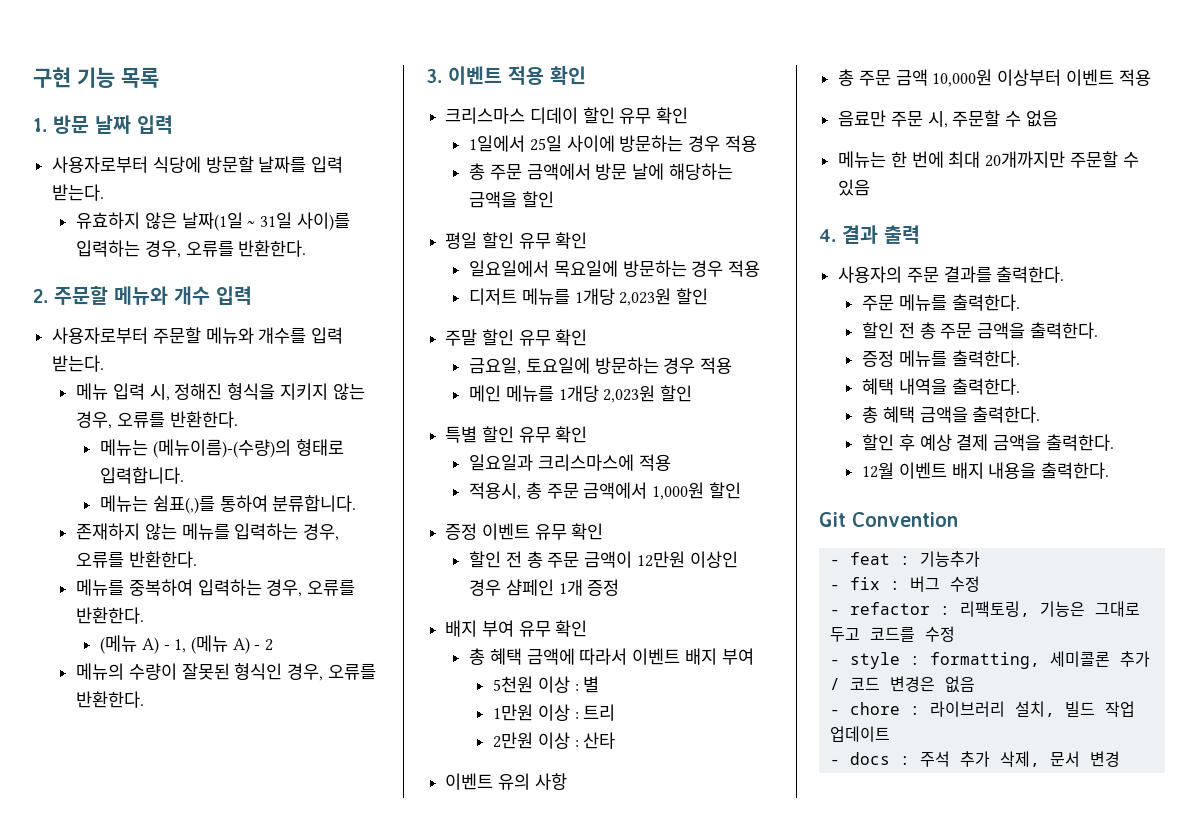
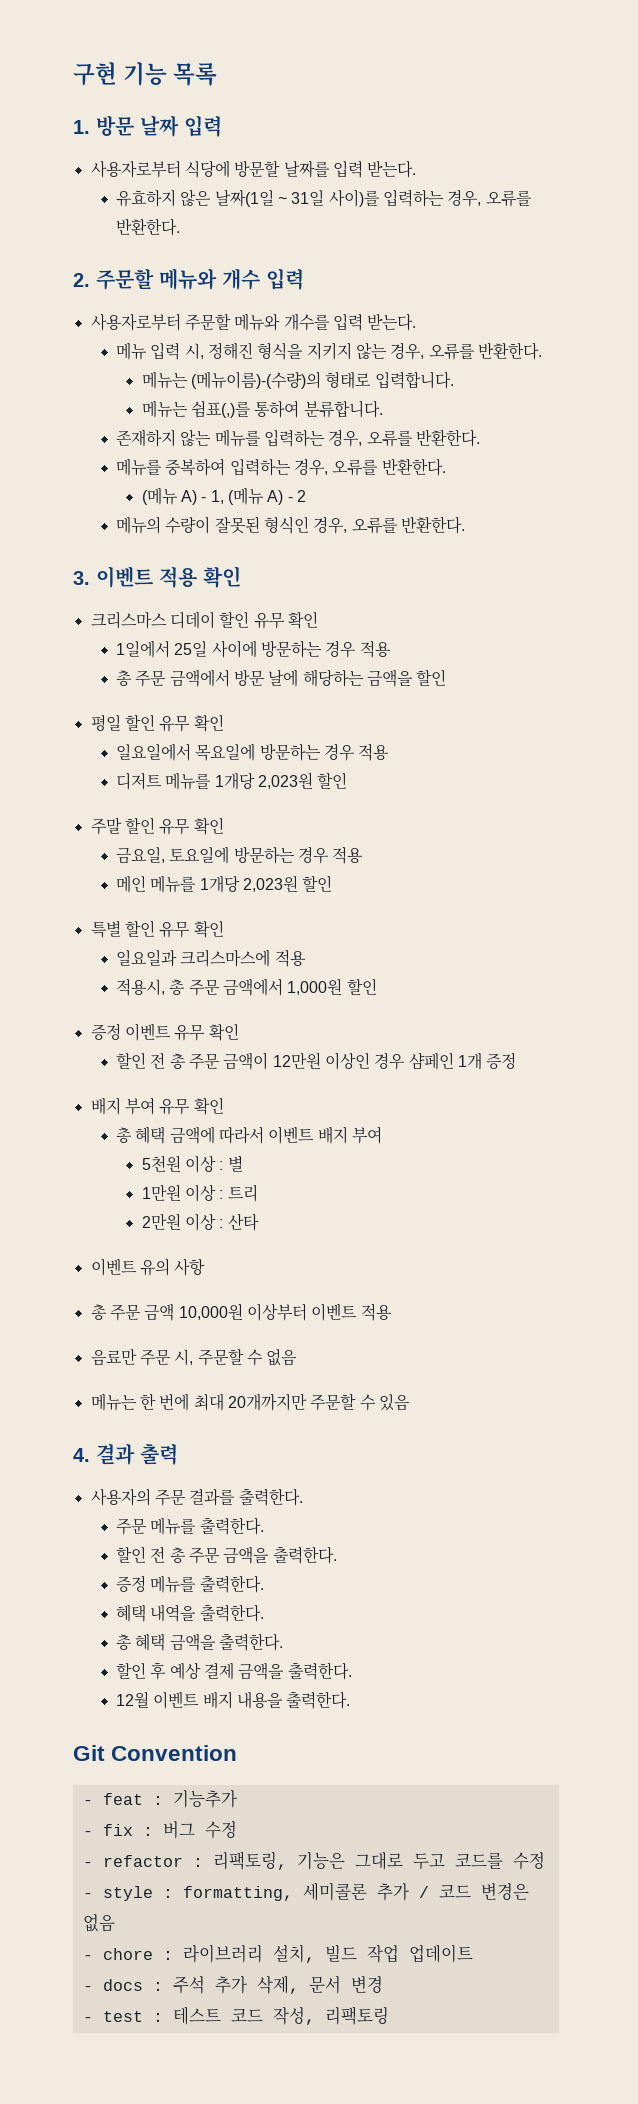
(1120, 759) none -> [82,2006,389,2025] // - test : 테스트 코드 작성, 리팩토링

